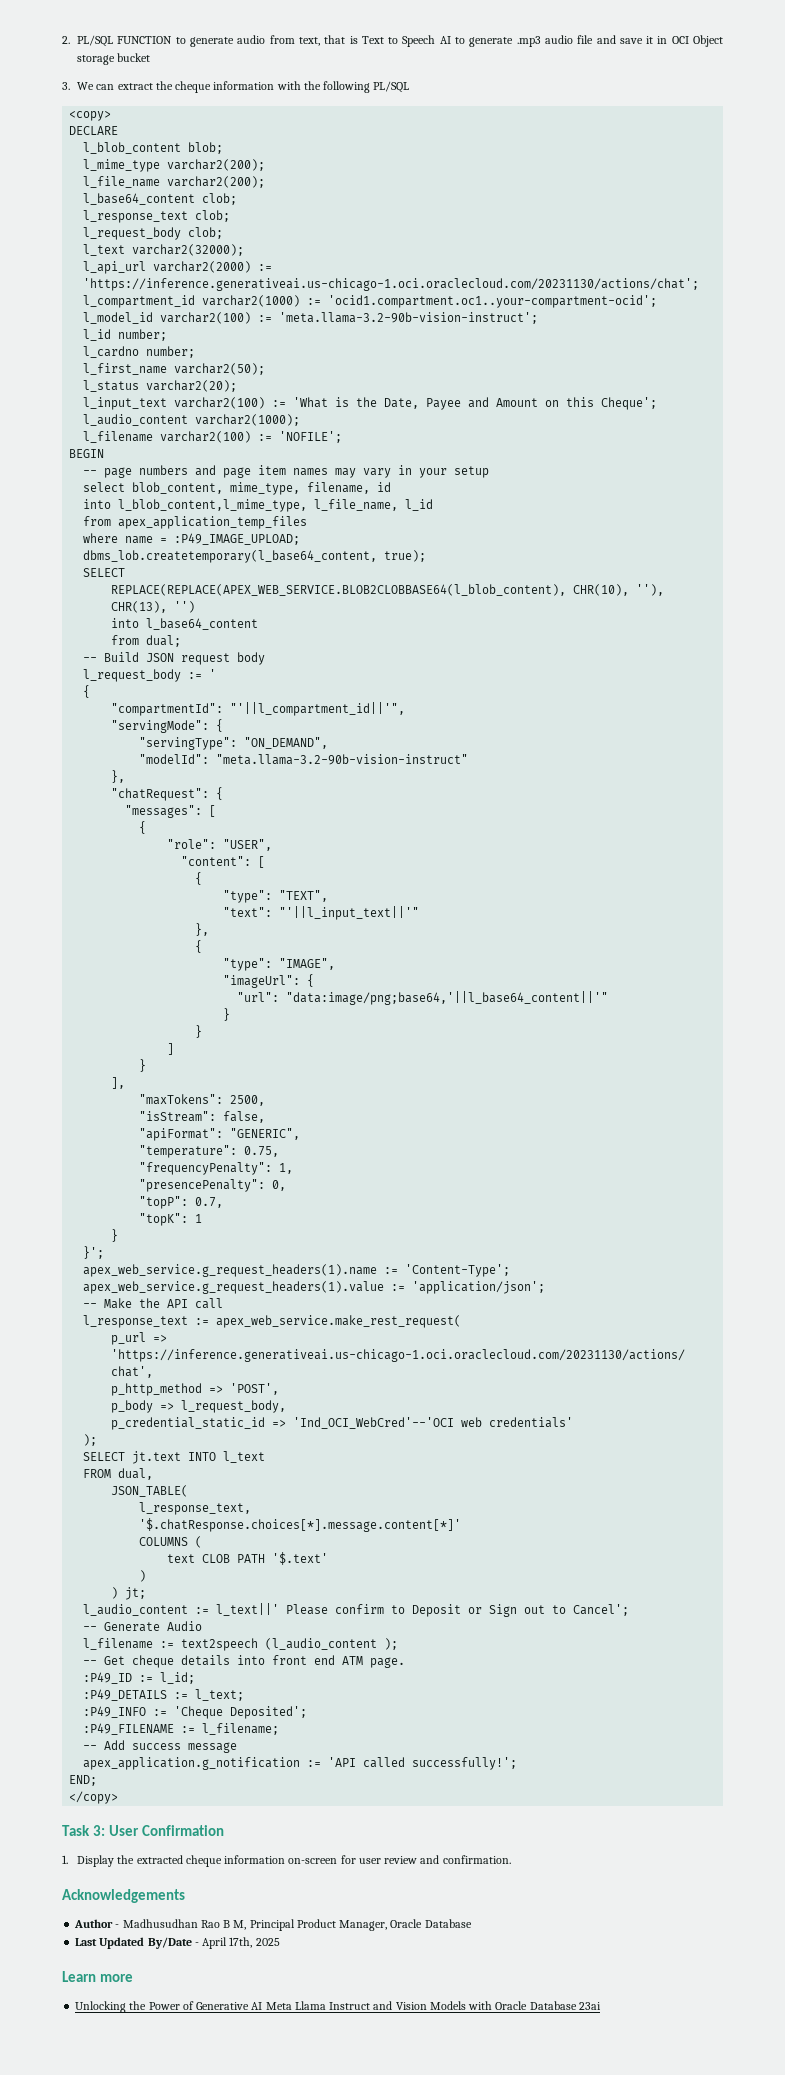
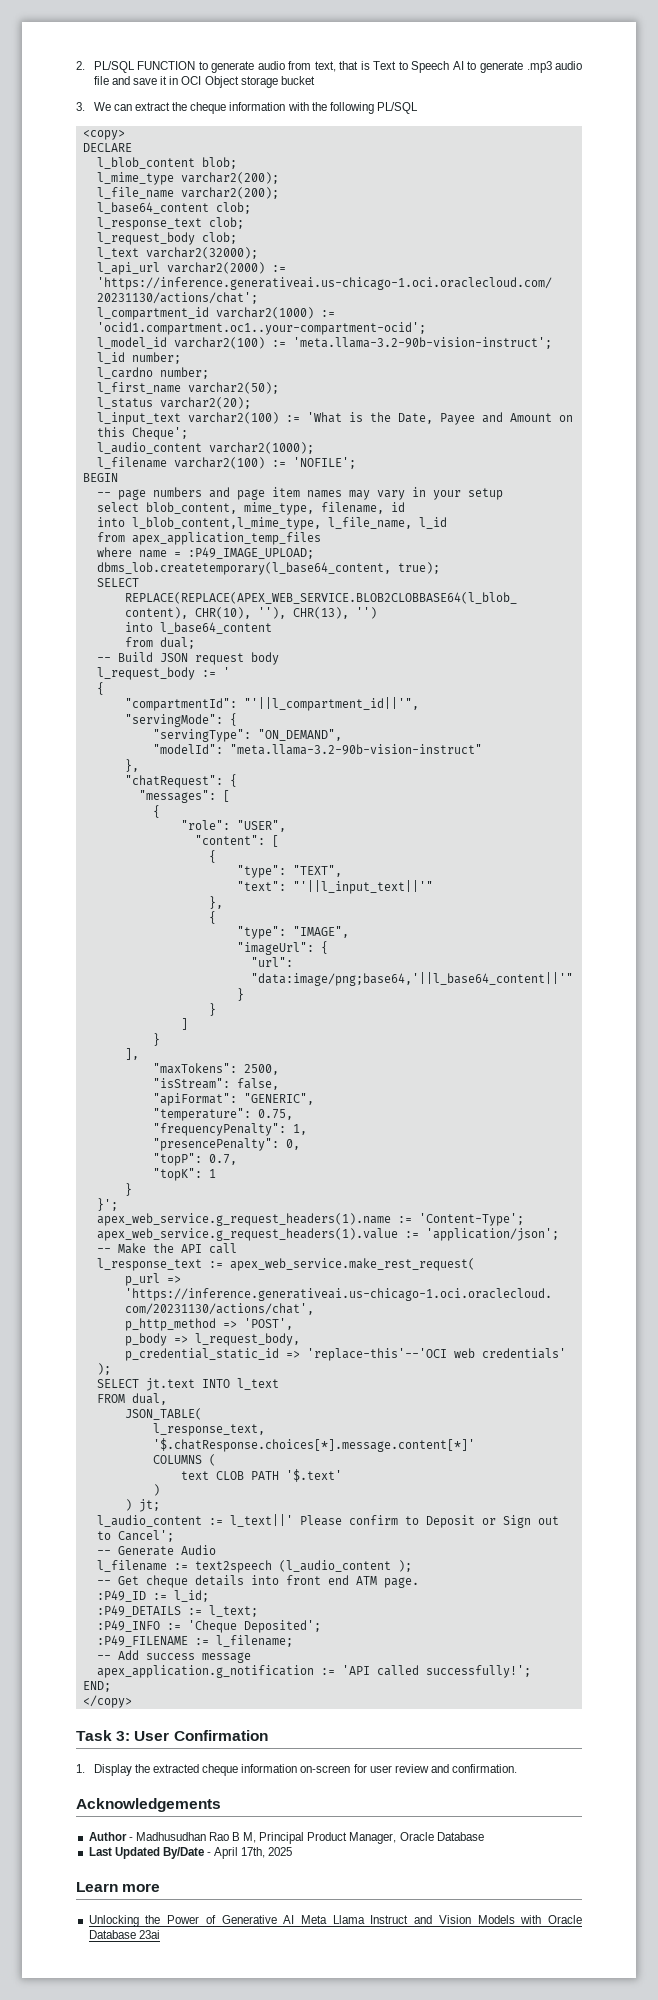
[293,1417,455,1429] 'Ind_OCI_WebCred'--'OCI -> [306,1348,447,1361] 'replace-this'--'OCI

